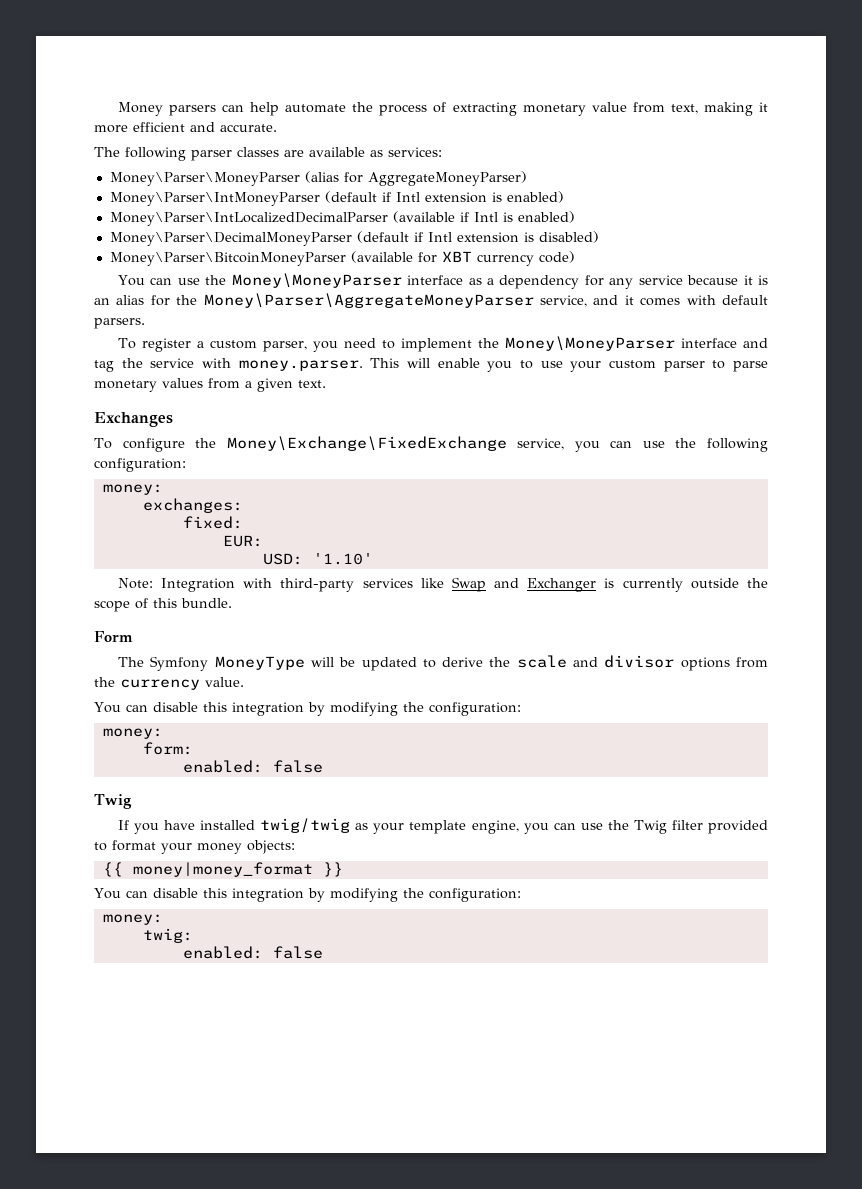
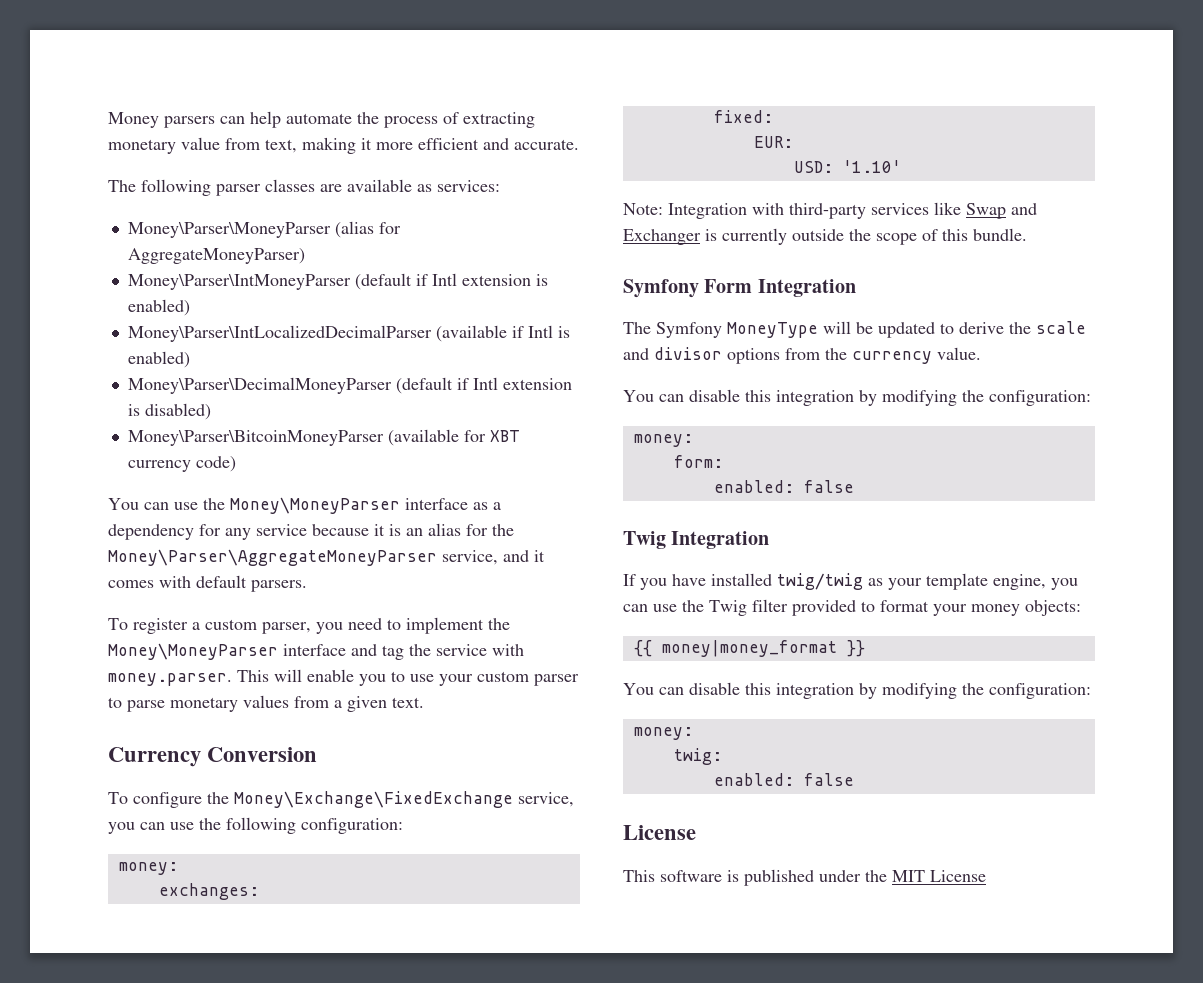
[94,412,173,427] Exchanges -> [108,747,318,767] Currency Conversion
(232, 603) none -> [623,279,699,298] Symfony
(133, 636) none -> [757,279,856,297] Integration
(132, 801) none -> [671,531,770,549] Integration
(323, 952) none -> [623,825,696,840] [623,869,986,886] // License // This software is published under the MIT License

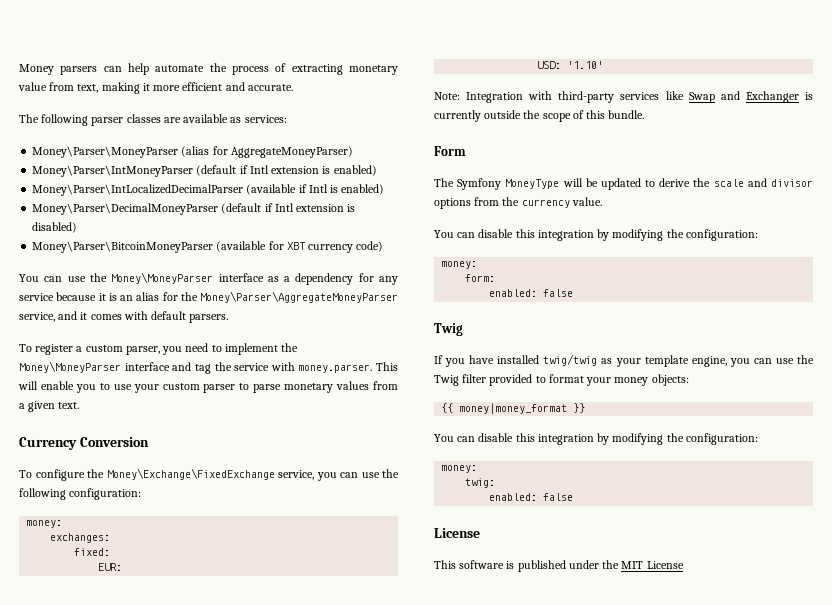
[623,279,699,298] Symfony -> (645, 114) none
[757,279,856,297] Integration -> (466, 151) none
[671,531,770,549] Integration -> (463, 329) none

